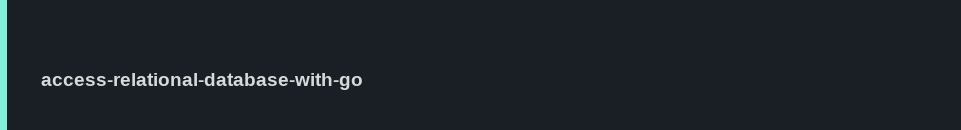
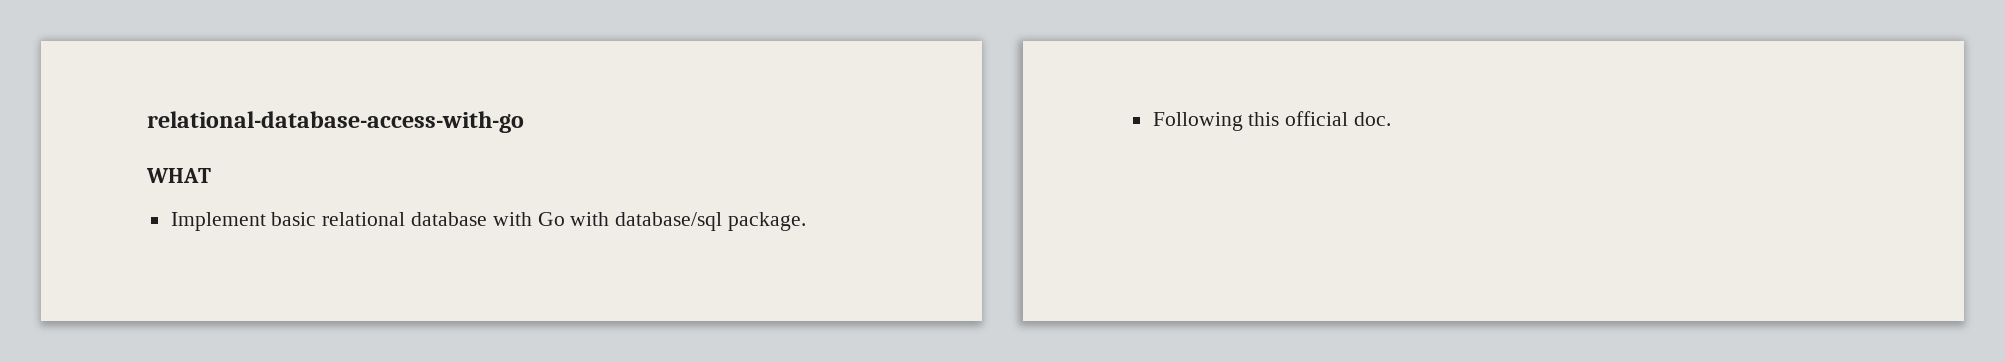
[41,73,363,90] access-relational-database-with-go -> [147,111,524,133] [146,168,211,183] [170,212,807,231] [1152,111,1392,131] relational-database-access-with-go // WHAT // Implement basic relational database with Go with database/sql package. // Following this official doc.

